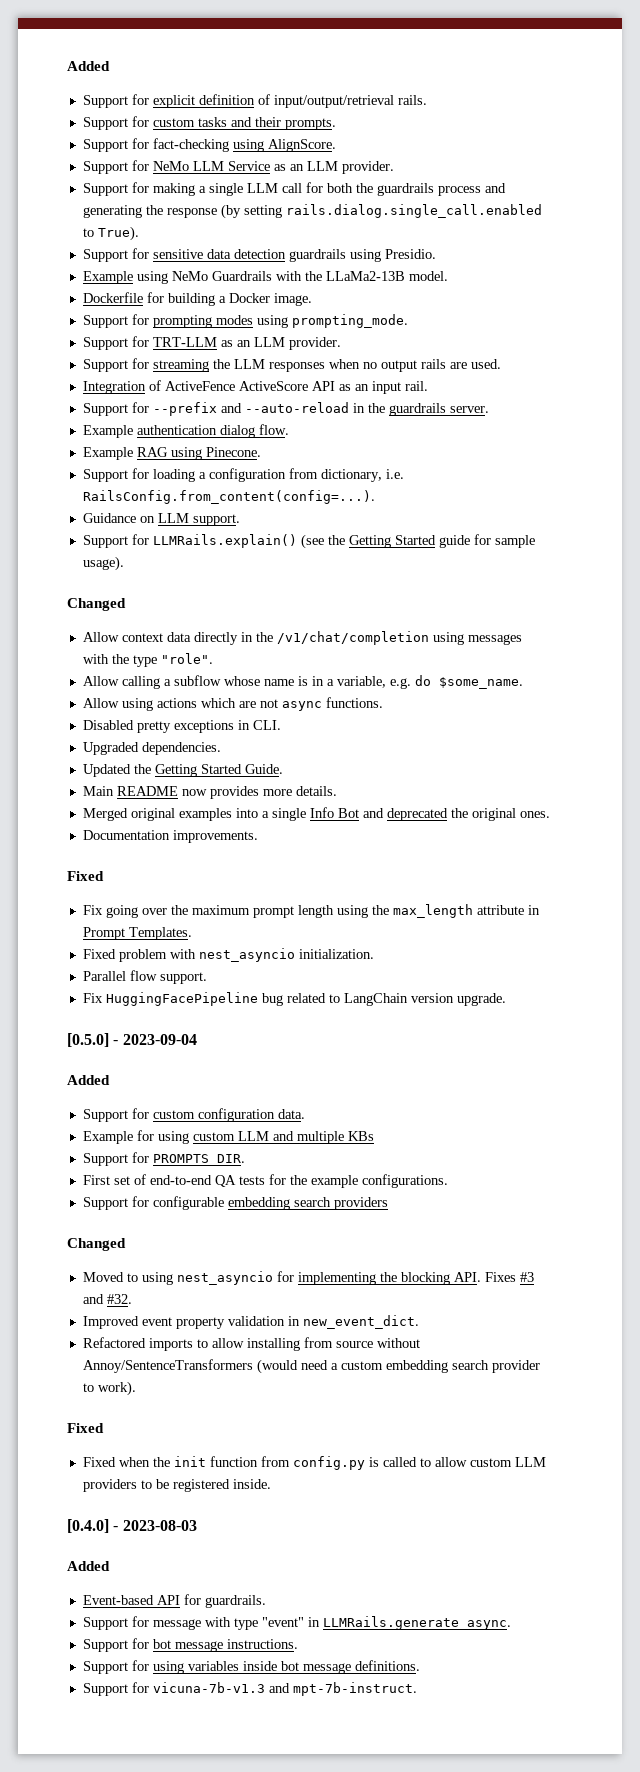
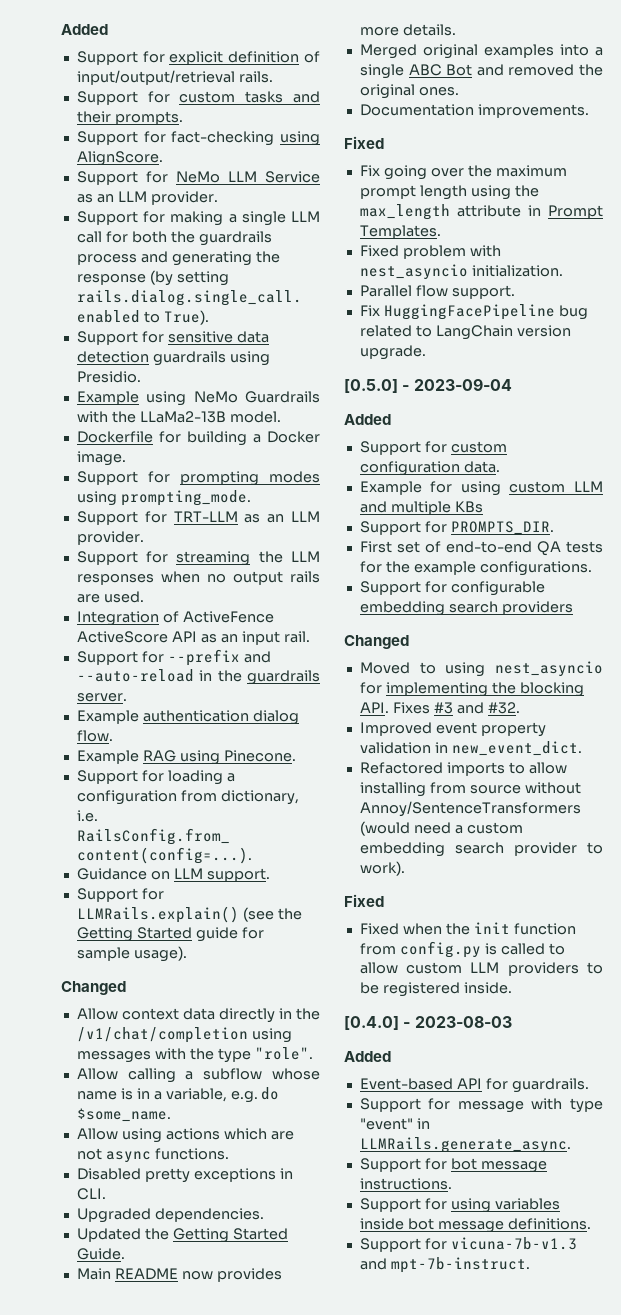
[309,807,334,818] Info -> [408,64,442,76] ABC
[386,808,448,821] deprecated -> [508,64,575,76] removed

